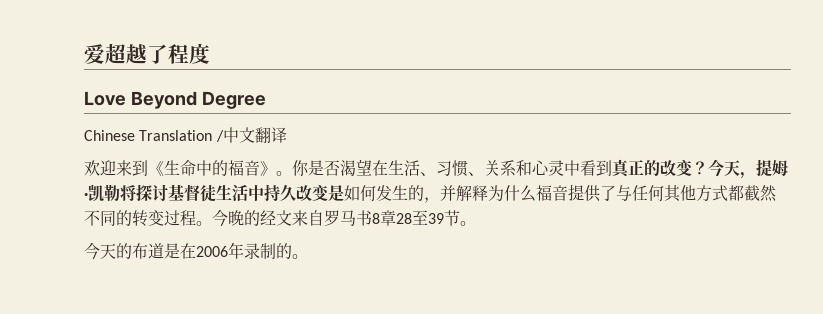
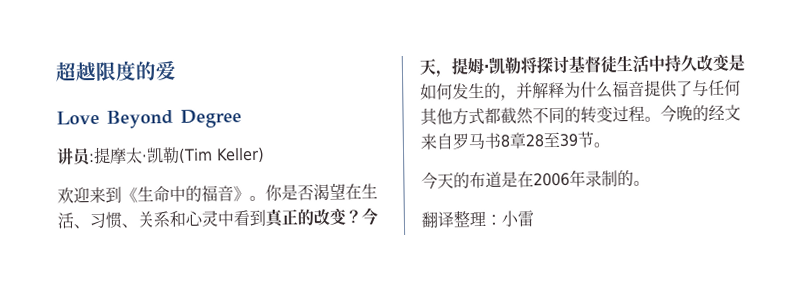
[83,43,189,64] 爱超越了程 -> [55,61,117,82] 超越限
(210, 53) none -> [135,60,177,81] 的爱
[84,127,287,143] Chinese Translation /中文翻译 -> [56,146,265,167] 讲员:提摩太·凯勒(Tim Keller)
(308, 256) none -> [421,210,534,228] // 翻译整理：小雷

